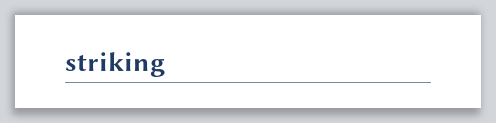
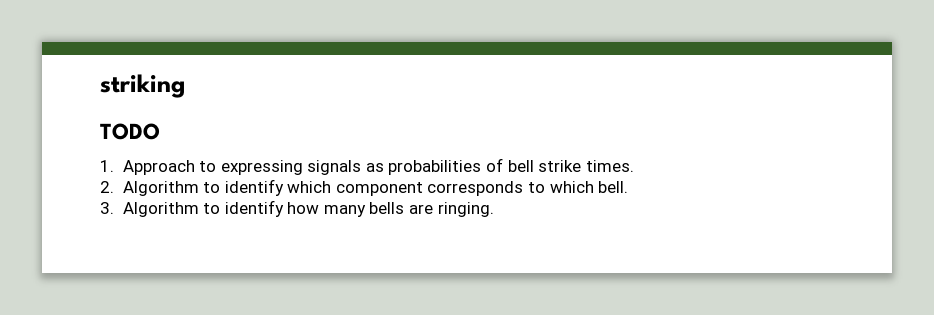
(165, 64) none -> [100,123,160,140] [100,158,634,175] [100,179,629,196] [100,200,494,217] // TODO // 1. Approach to expressing signals as probabilities of bell strike times. // 2. Algorithm to identify which component corresponds to which bell. // 3. Algorithm to identify how many bells are ringing.

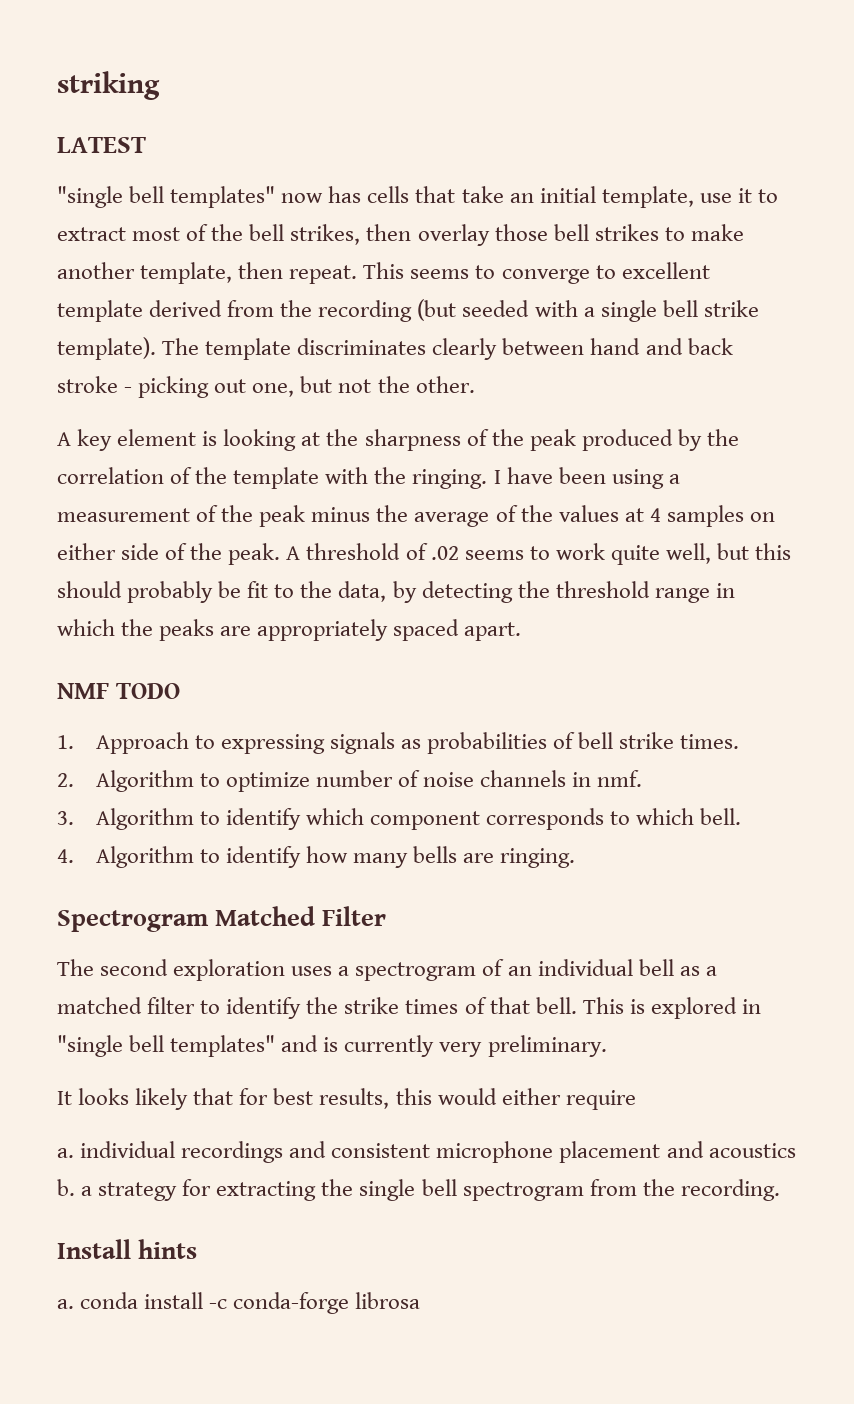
(185, 86) none -> [57,137,146,153] [57,186,778,208] [57,224,744,246] [57,262,710,284] [57,299,759,322] [57,337,733,360] [57,376,475,398] [57,429,739,451] [57,467,680,489] [57,505,775,527] [57,543,792,565] [57,581,735,603] [57,619,522,641] [57,683,109,699] LATEST // "single bell templates" now has cells that take an initial template, use it to extract most of the bell strikes, then overlay those bell strikes to make another template, then repeat. This seems to converge to excellent template derived from the recording (but seeded with a single bell strike template). The template discriminates clearly between hand and back stroke - picking out one, but not the other. // A key element is looking at the sharpness of the peak produced by the correlation of the template with the ringing. I have been using a measurement of the peak minus the average of the values at 4 samples on either side of the peak. A threshold of .02 seems to work quite well, but this should probably be fit to the data, by detecting the threshold range in which the peaks are appropriately spaced apart. // NMF
(221, 187) none -> [225,770,643,792] [57,808,220,830] optimize number of noise channels in nmf. // 3. Algorithm to
[100,202,114,214] 3. -> [57,849,74,863] 4.
(494, 209) none -> [57,906,387,932] [57,959,717,981] [57,997,761,1019] [57,1035,607,1057] [57,1088,636,1110] [57,1141,796,1163] [57,1179,780,1201] [57,1239,198,1259] [57,1292,421,1314] // Spectrogram Matched Filter // The second exploration uses a spectrogram of an individual bell as a matched filter to identify the strike times of that bell. This is explored in "single bell templates" and is currently very preliminary. // It looks likely that for best results, this would either require // a. individual recordings and consistent microphone placement and acoustics b. a strategy for extracting the single bell spectrogram from the recording. // Install hints // a. conda install -c conda-forge librosa

